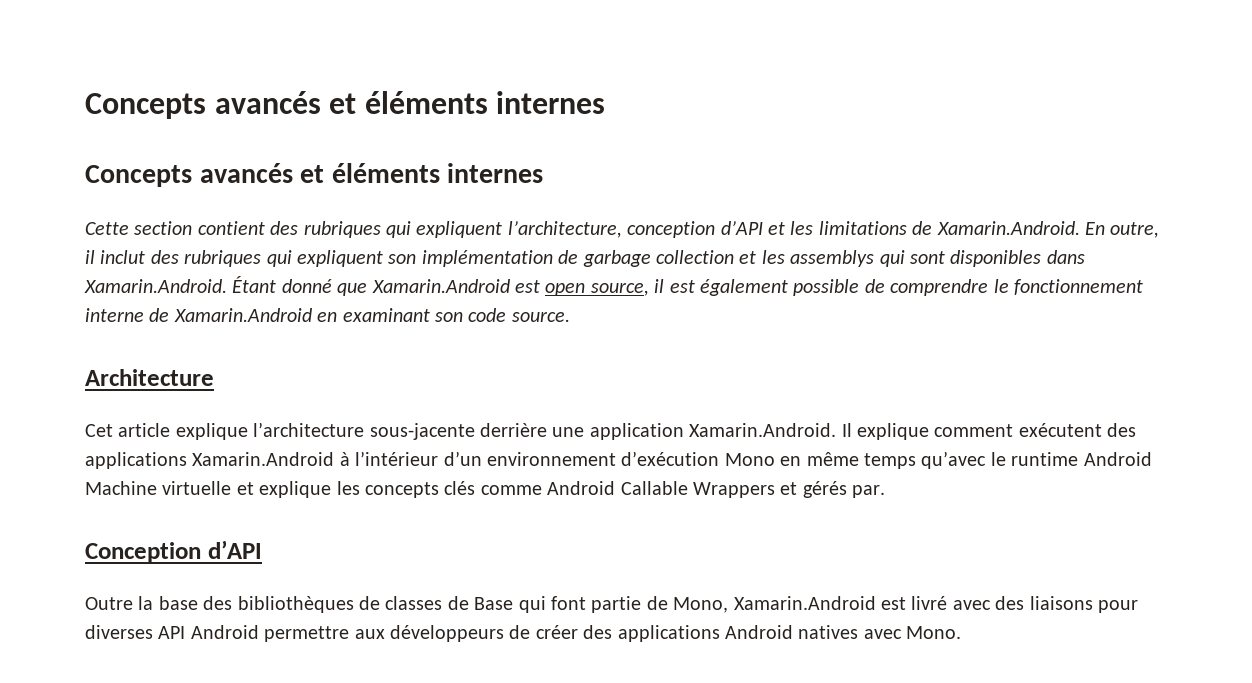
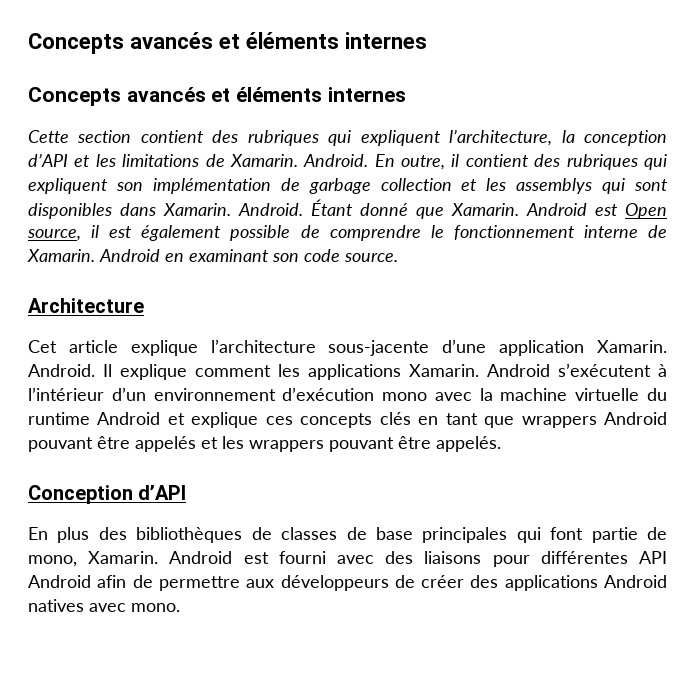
(622, 229) none -> [561,130,575,143] la
[936,221,1080,235] Xamarin.Android. -> [229,154,369,167] Xamarin. Android.
[100,250,146,264] inclut -> [465,154,529,167] contient
[84,279,227,293] Xamarin.Android. -> [163,203,303,216] Xamarin. Android.
[371,279,586,296] Xamarin.Android est open -> [451,203,667,219] Xamarin. Android est Open
[173,308,312,322] Xamarin.Android -> [27,249,160,262] Xamarin. Android
[480,423,1137,440] [85,452,335,469] derrière une application Xamarin.Android. Il explique comment exécutent des applications Xamarin.Android -> [442,339,667,356] [28,363,651,380] d’une application Xamarin. Android. Il explique comment les applications Xamarin. Android s’exécutent
[724,451,1152,469] [85,481,232,495] Mono en même temps qu’avec le runtime Android Machine virtuelle -> [382,388,667,401] [28,412,161,425] mono avec la machine virtuelle du runtime Android
[336,481,360,495] les -> [265,416,293,425] ces
[480,481,886,498] comme Android Callable Wrappers et gérés par. -> [418,412,667,428] [28,436,501,452] en tant que wrappers Android pouvant être appelés et les wrappers pouvant être appelés.
[85,596,198,610] Outre la base -> [28,527,90,543] En plus
[474,597,514,610] Base -> [375,527,508,543] base principales
[673,596,948,613] Mono, Xamarin.Android est livré -> [28,551,326,567] mono, Xamarin. Android est fourni
[85,625,153,639] diverses -> [540,551,628,564] différentes
(259, 632) none -> [97,575,153,588] afin de
[906,626,962,639] Mono. -> [131,603,180,612] mono.

